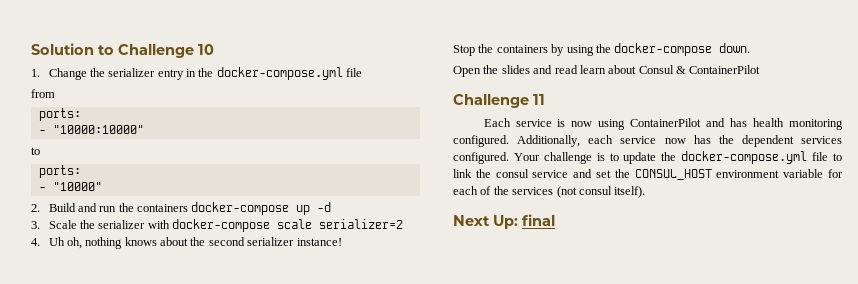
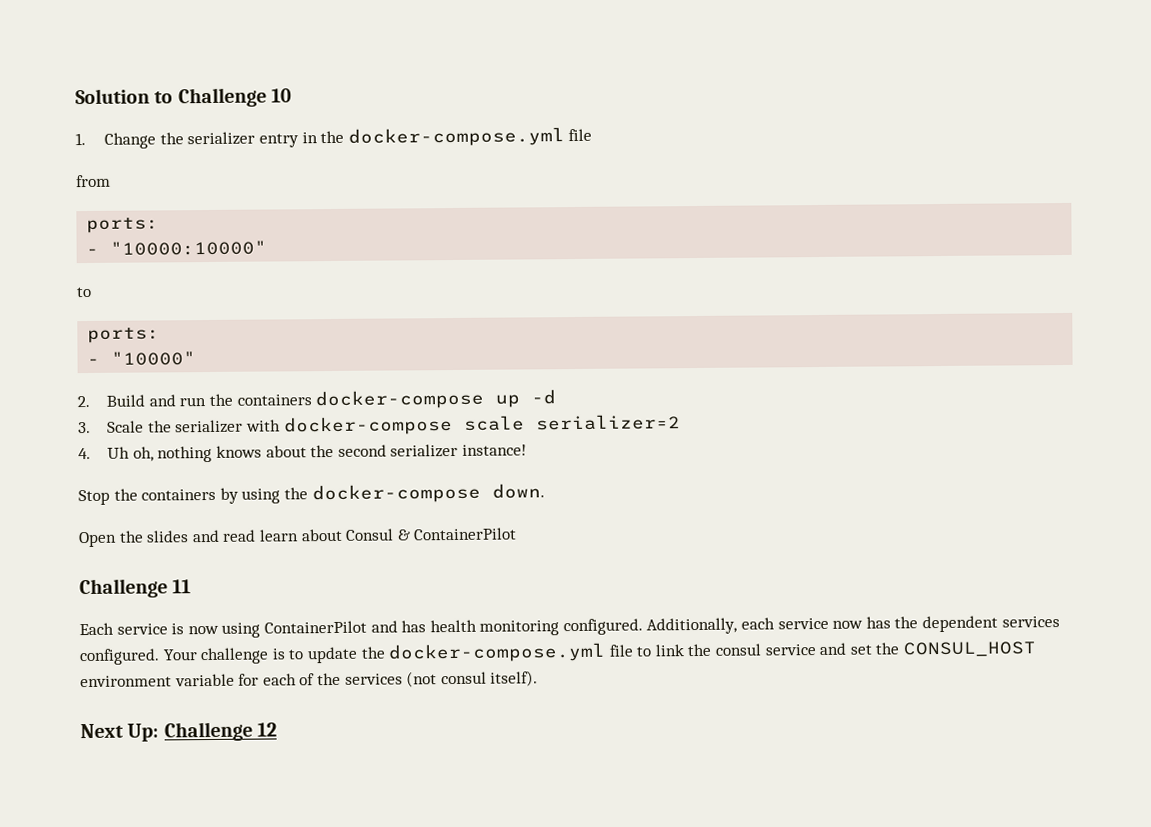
[522,214,555,226] final -> [163,721,278,742] Challenge 12

